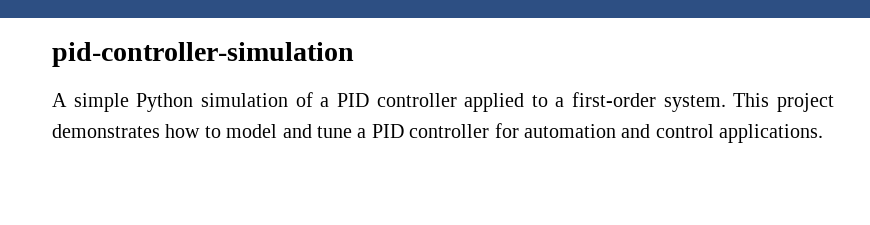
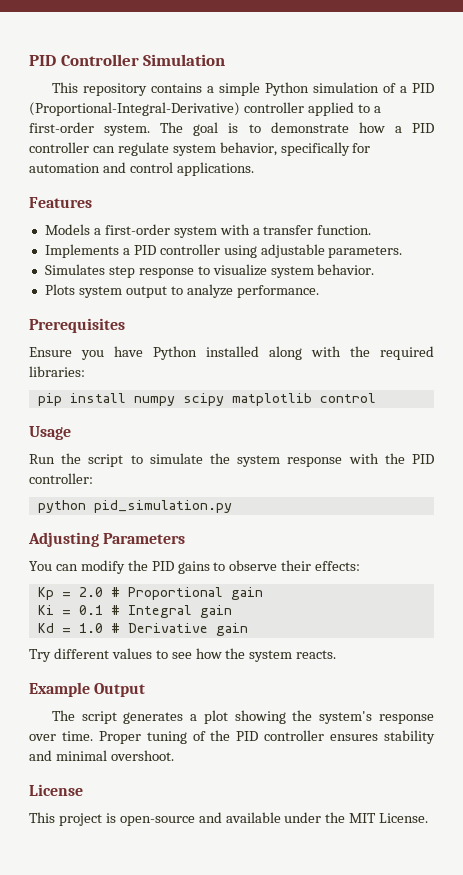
[52,42,354,67] [52,93,67,107] pid-controller-simulation // A -> [29,54,226,66] [51,82,214,96] PID Controller Simulation // This repository contains a
(369, 100) none -> [29,102,240,116] (Proportional-Integral-Derivative)
[733,93,834,112] [52,124,490,138] This project demonstrates how to model and tune a PID controller -> [160,122,434,136] [29,142,350,156] The goal is to demonstrate how a PID controller can regulate system behavior, specifically
(824, 133) none -> [29,197,92,208] [44,224,372,238] [44,244,403,258] [44,264,375,278] [44,284,319,298] [29,318,125,333] [29,346,434,360] [29,366,85,377] [37,393,376,406] [29,426,71,440] [29,453,434,467] [29,473,93,484] [37,500,232,513] [28,532,186,547] [29,560,361,574] [37,587,263,600] [37,605,232,618] [37,623,248,636] [29,648,337,662] [29,682,146,697] [51,710,435,724] [29,730,435,744] [29,750,174,761] [29,784,83,796] [29,812,429,826] // Features // Models a first-order system with a transfer function. // Implements a PID controller using adjustable parameters. // Simulates step response to visualize system behavior. // Plots system output to analyze performance. // Prerequisites // Ensure you have Python installed along with the required libraries: // pip install numpy scipy matplotlib control // Usage // Run the script to simulate the system response with the PID controller: // python pid_simulation.py // Adjusting Parameters // You can modify the PID gains to observe their effects: // Kp = 2.0 # Proportional gain // Ki = 0.1 # Integral gain // Kd = 1.0 # Derivative gain // Try different values to see how the system reacts. // Example Output // The script generates a plot showing the system's response over time. Proper tuning of the PID controller ensures stability and minimal overshoot. // License // This project is open-source and available under the MIT License.

